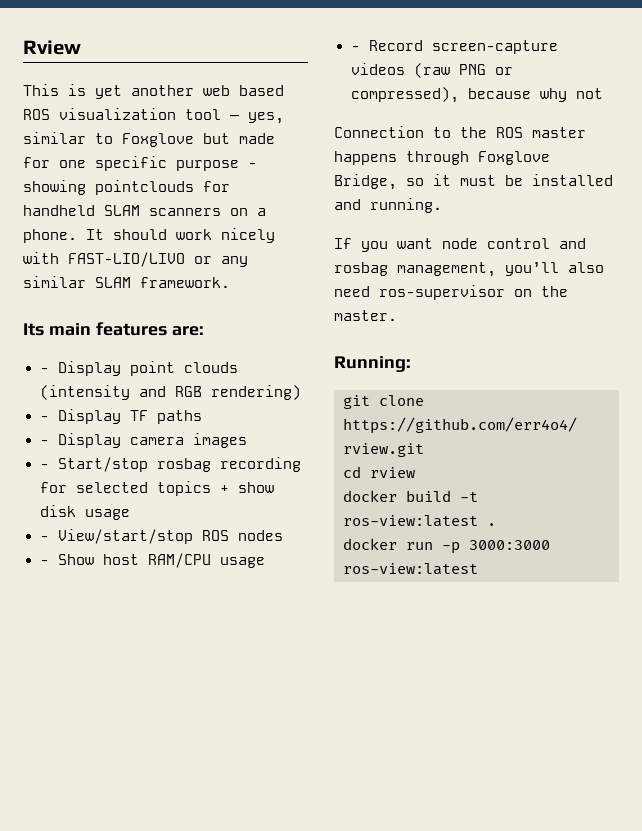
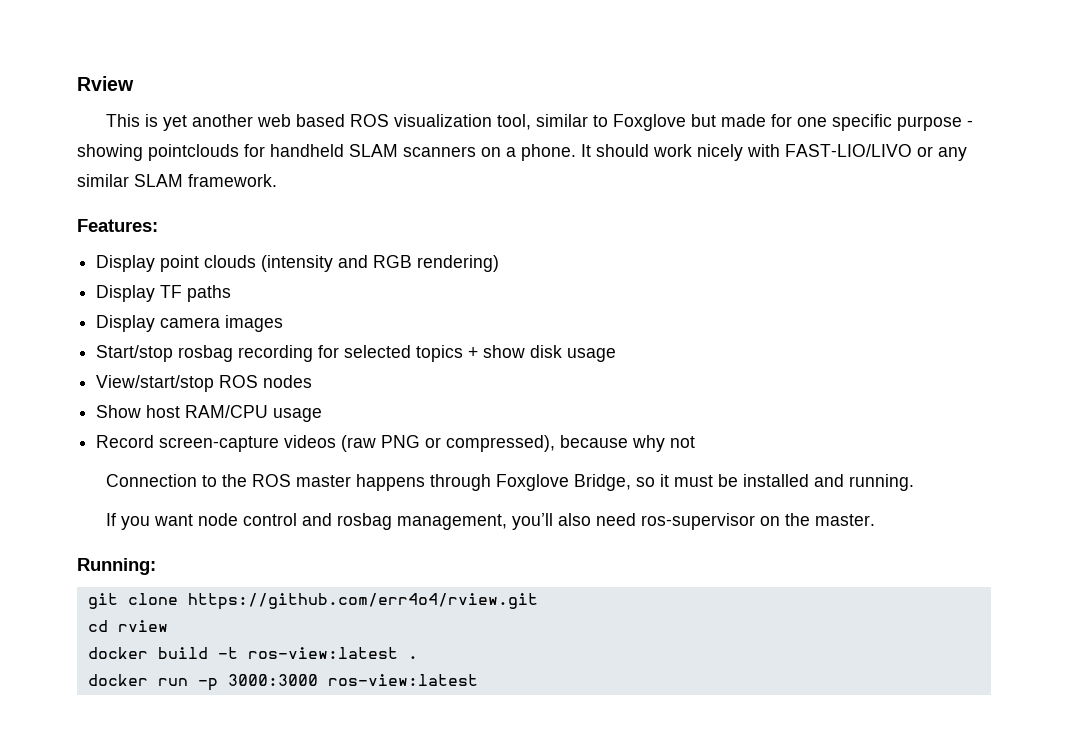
[185,109,284,124] tool — yes, -> [496,114,531,130] tool,
[23,322,204,336] [39,368,49,373] Its main features are: // - -> [77,219,158,232] Features: //
[39,416,49,421] - -> (500, 263) none
[39,440,49,445] - -> (232, 293) none
[39,464,49,469] - -> (284, 323) none
[39,536,49,541] - -> (617, 355) none
[39,560,49,565] - -> (313, 381) none
[350,46,360,51] - -> (323, 415) none

